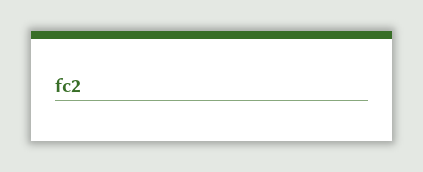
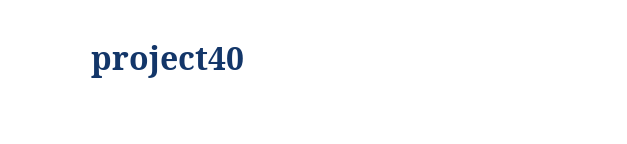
[55,78,81,93] fc2 -> [91,45,244,78] project40

